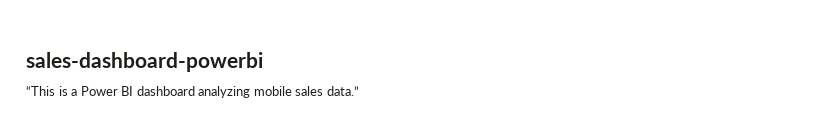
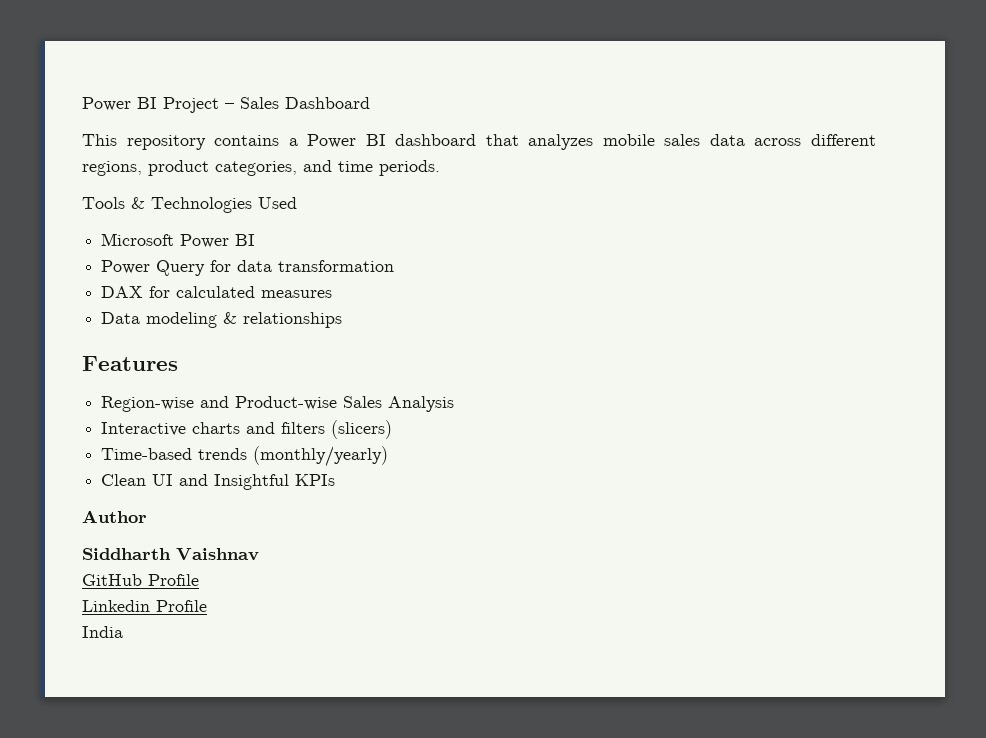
[26,52,263,72] [26,86,359,98] sales-dashboard-powerbi // “This is a Power BI dashboard analyzing mobile sales data.” -> [82,97,370,113] [82,134,877,150] [82,160,440,176] [82,197,297,213] [101,233,256,248] [101,260,395,276] [101,286,333,298] [101,312,343,328] [82,356,178,371] [101,396,455,412] [101,420,393,439] [101,446,389,467] [101,474,336,490] [82,510,147,523] [82,548,259,561] [82,574,199,586] [82,600,207,612] [82,626,123,638] Power BI Project – Sales Dashboard // This repository contains a Power BI dashboard that analyzes mobile sales data across different regions, product categories, and time periods. // Tools & Technologies Used // Microsoft Power BI // Power Query for data transformation // DAX for calculated measures // Data modeling & relationships // Features // Region-wise and Product-wise Sales Analysis // Interactive charts and filters (slicers) // Time-based trends (monthly/yearly) // Clean UI and Insightful KPIs // Author // Siddharth Vaishnav // GitHub Profile // Linkedin Profile // India

